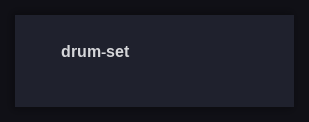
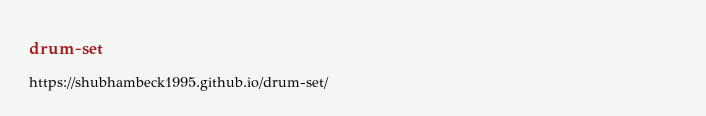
(130, 51) none -> [29,77,329,91] // https://shubhambeck1995.github.io/drum-set/

